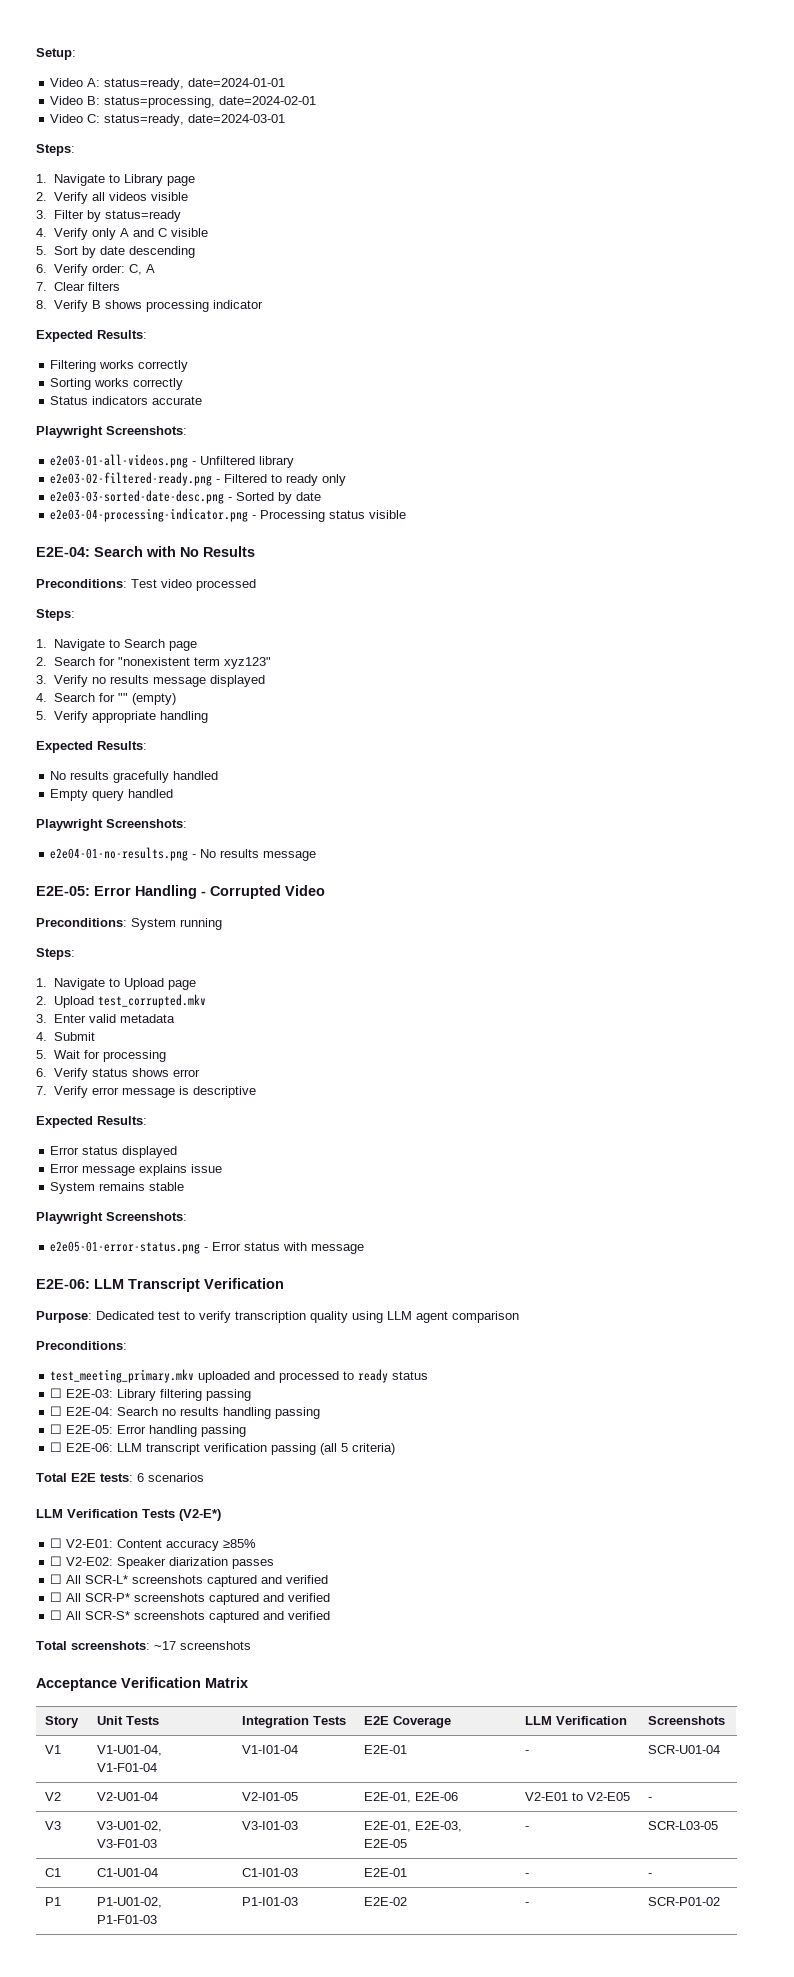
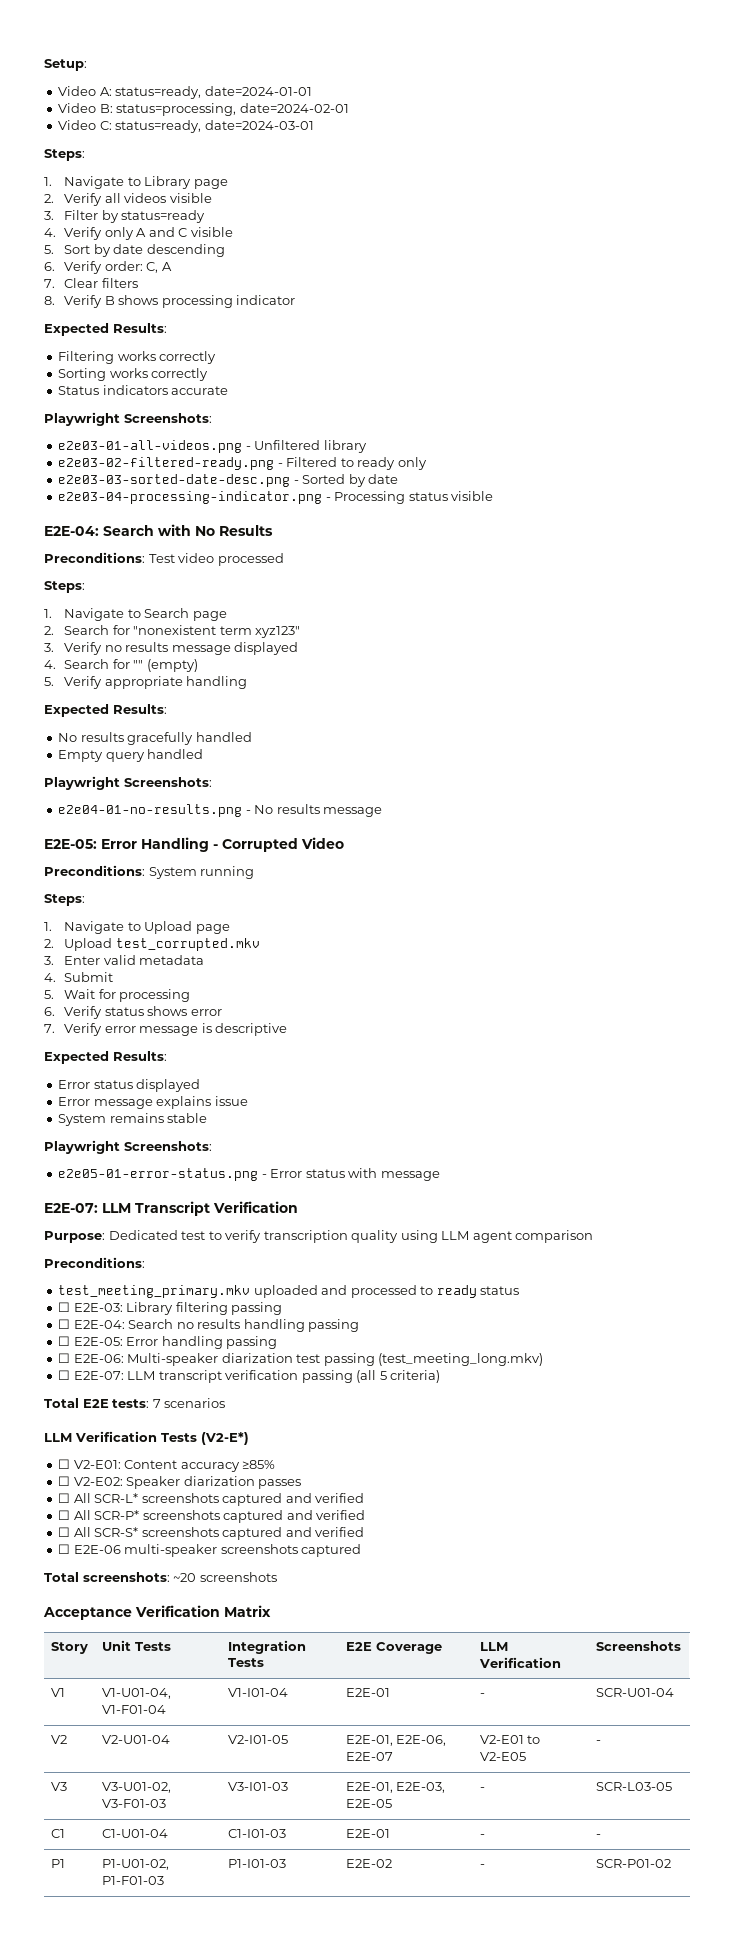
[36,1279,90,1289] E2E-06: -> [44,1203,98,1213] E2E-07:
(114, 1447) none -> [127,1353,544,1366] [58,1370,124,1380] Multi-speaker diarization test passing (test_meeting_long.mkv) // ☐ E2E-07:
[137,1473,144,1482] 6 -> [152,1399,161,1408] 7
(331, 1615) none -> [58,1544,362,1557] // ☐ E2E-06 multi-speaker screenshots captured
[154,1641,176,1650] ~17 -> [173,1573,197,1582] ~20
[415,1792,459,1801] E2E-06 -> [396,1735,447,1746] [345,1752,393,1761] E2E-06, E2E-07

